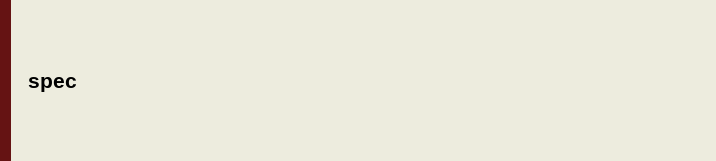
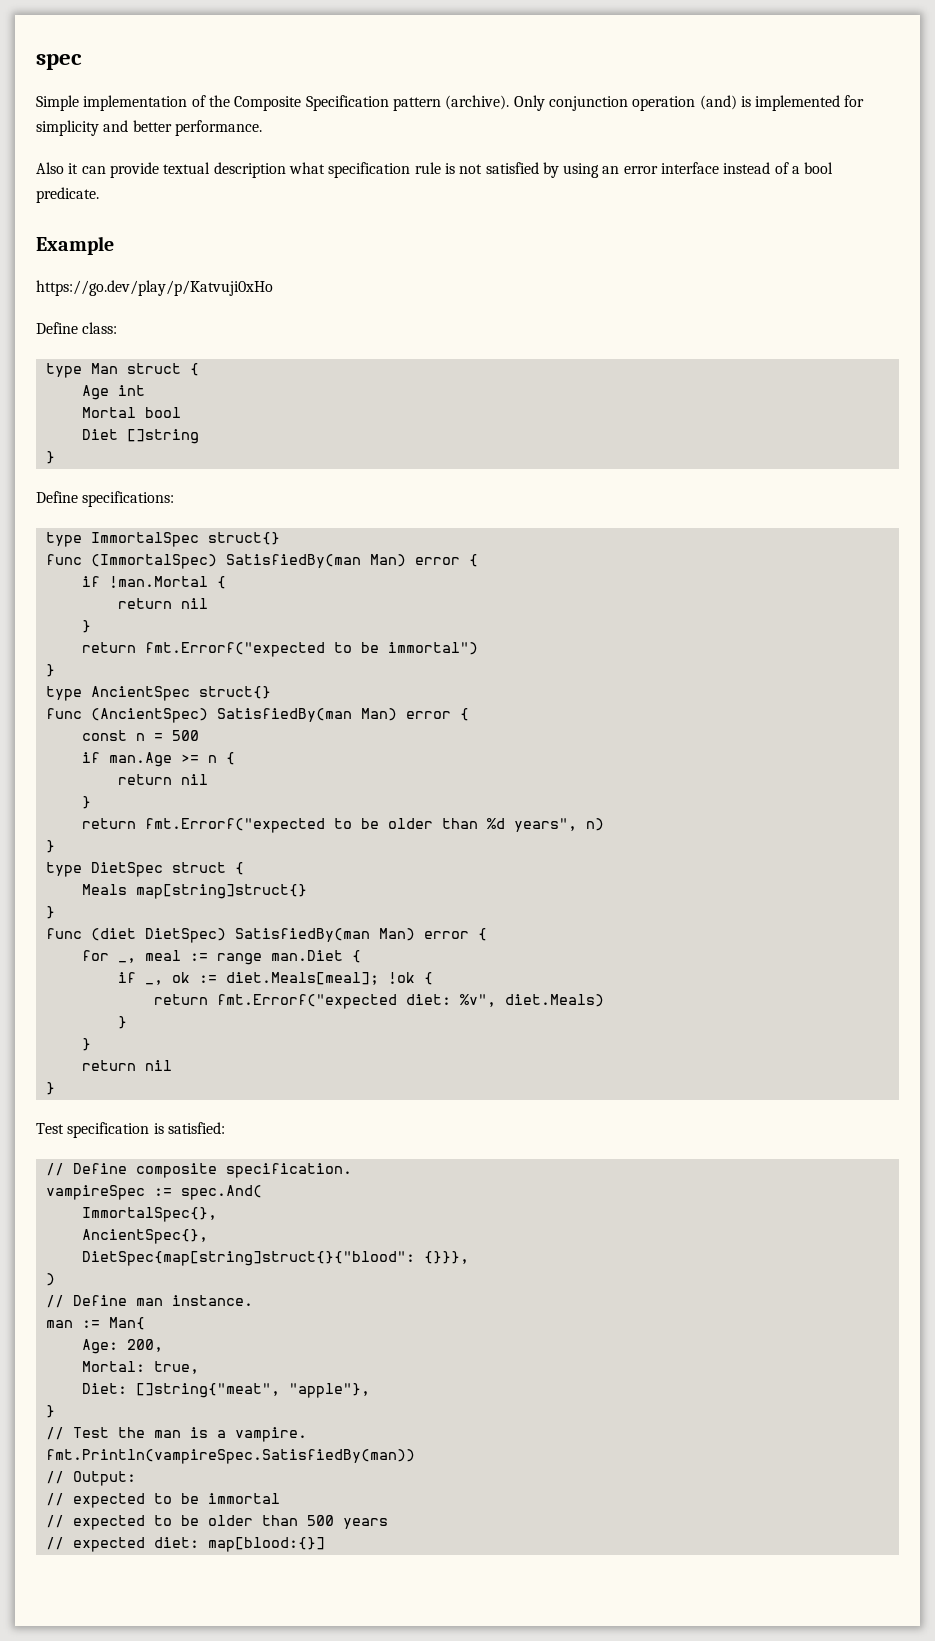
(77, 84) none -> [36,95,865,111] [36,120,262,136] [36,162,834,178] [36,187,99,203] [36,236,114,255] [36,280,273,296] [36,322,118,334] [45,363,199,378] [81,385,145,400] [81,407,181,418] [81,429,199,444] [45,451,55,464] [36,491,175,507] [45,532,280,547] [45,554,478,569] [81,576,226,589] [117,598,208,609] [81,620,91,633] [81,642,478,657] [45,664,55,677] [45,686,271,701] [45,708,469,723] [81,730,199,741] [81,752,235,767] [117,774,208,785] [81,796,91,809] [81,818,604,833] [45,840,55,853] [45,862,244,877] [81,884,307,899] [45,906,55,919] [45,928,487,943] [81,950,361,965] [117,972,433,985] [153,994,604,1009] [117,1016,127,1029] [81,1038,91,1051] [81,1060,172,1071] [45,1082,55,1095] [36,1122,225,1138] [45,1163,352,1178] [45,1185,262,1200] [81,1207,217,1222] [81,1229,208,1244] [81,1251,469,1266] [45,1273,55,1286] [45,1295,253,1308] [45,1317,145,1330] [81,1339,163,1354] [81,1361,199,1374] [81,1383,370,1398] [45,1405,55,1418] [45,1427,307,1442] [45,1449,415,1464] [45,1471,136,1486] [45,1493,280,1508] [45,1515,388,1530] [45,1537,325,1552] // Simple implementation of the Composite Specification pattern (archive). Only conjunction operation (and) is implemented for simplicity and better performance. // Also it can provide textual description what specification rule is not satisfied by using an error interface instead of a bool predicate. // Example // https://go.dev/play/p/Katvuji0xHo // Define class: // type Man struct { // Age int // Mortal bool // Diet []string // } // Define specifications: // type ImmortalSpec struct{} // func (ImmortalSpec) SatisfiedBy(man Man) error { // if !man.Mortal { // return nil // } // return fmt.Errorf("expected to be immortal") // } // type AncientSpec struct{} // func (AncientSpec) SatisfiedBy(man Man) error { // const n = 500 // if man.Age >= n { // return nil // } // return fmt.Errorf("expected to be older than %d years", n) // } // type DietSpec struct { // Meals map[string]struct{} // } // func (diet DietSpec) SatisfiedBy(man Man) error { // for _, meal := range man.Diet { // if _, ok := diet.Meals[meal]; !ok { // return fmt.Errorf("expected diet: %v", diet.Meals) // } // } // return nil // } // Test specification is satisfied: // // Define composite specification. // vampireSpec := spec.And( // ImmortalSpec{}, // AncientSpec{}, // DietSpec{map[string]struct{}{"blood": {}}}, // ) // // Define man instance. // man := Man{ // Age: 200, // Mortal: true, // Diet: []string{"meat", "apple"}, // } // // Test the man is a vampire. // fmt.Println(vampireSpec.SatisfiedBy(man)) // // Output: // // expected to be immortal // // expected to be older than 500 years // // expected diet: map[blood:{}]

